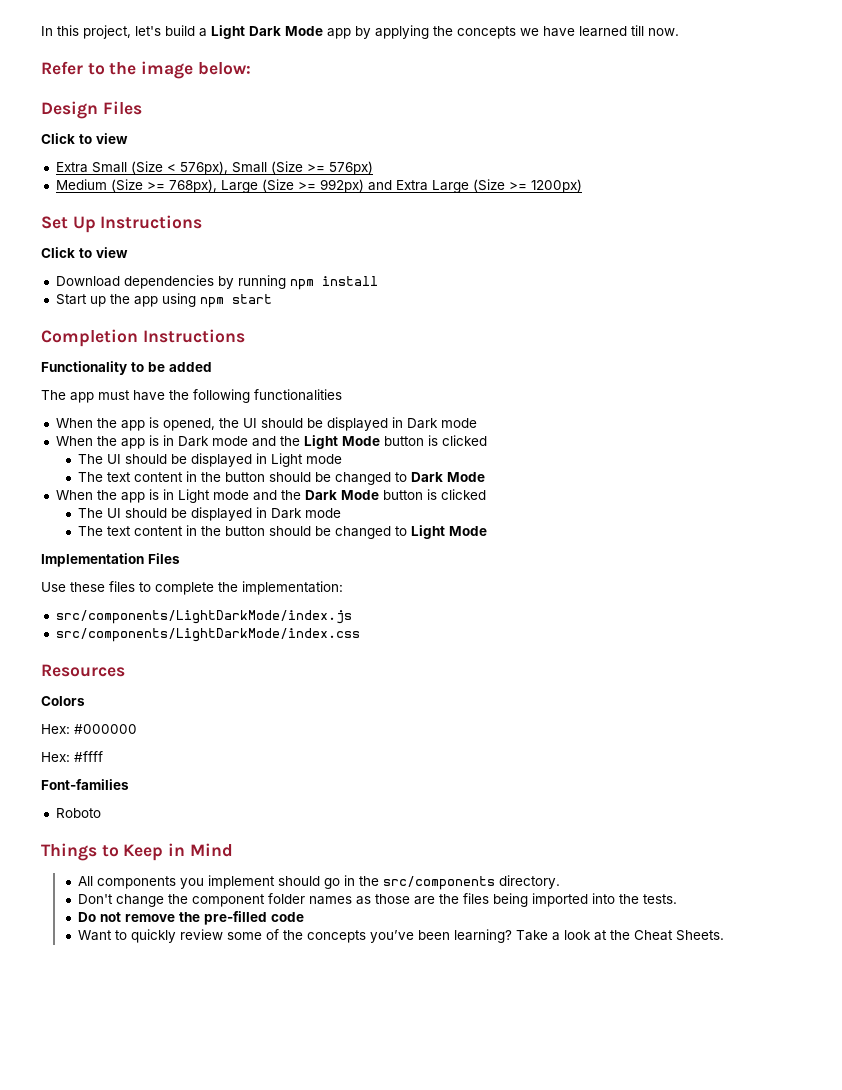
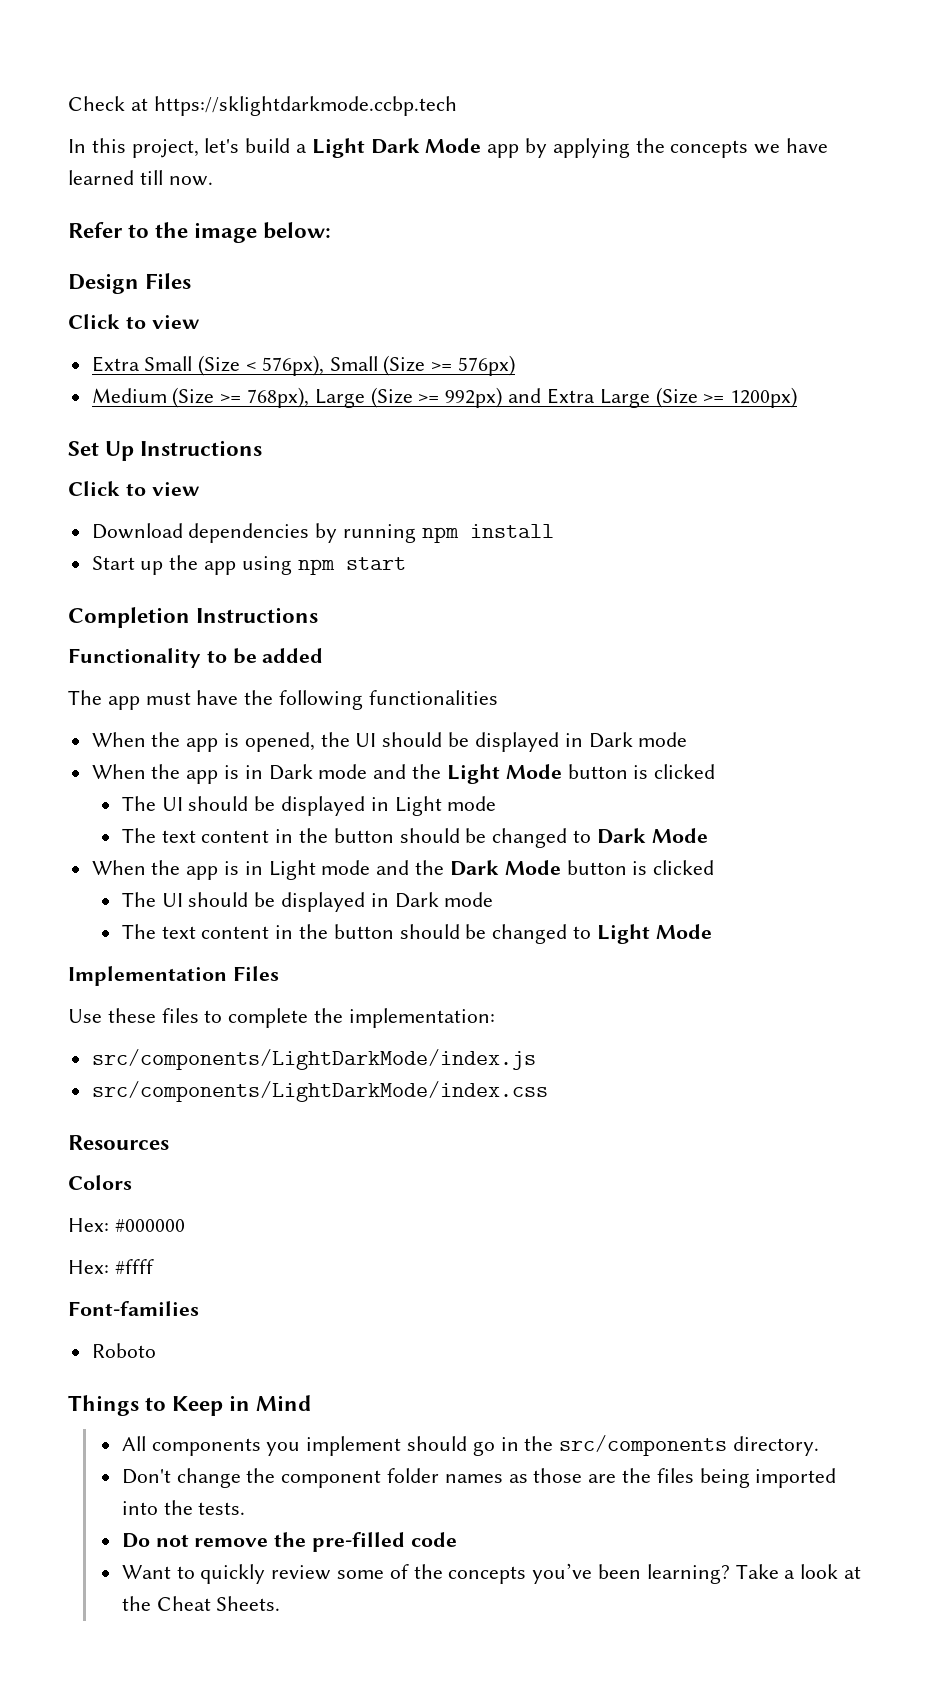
(41, 31) none -> [68,96,457,116] Check at https://sklightdarkmode.ccbp.tech //

